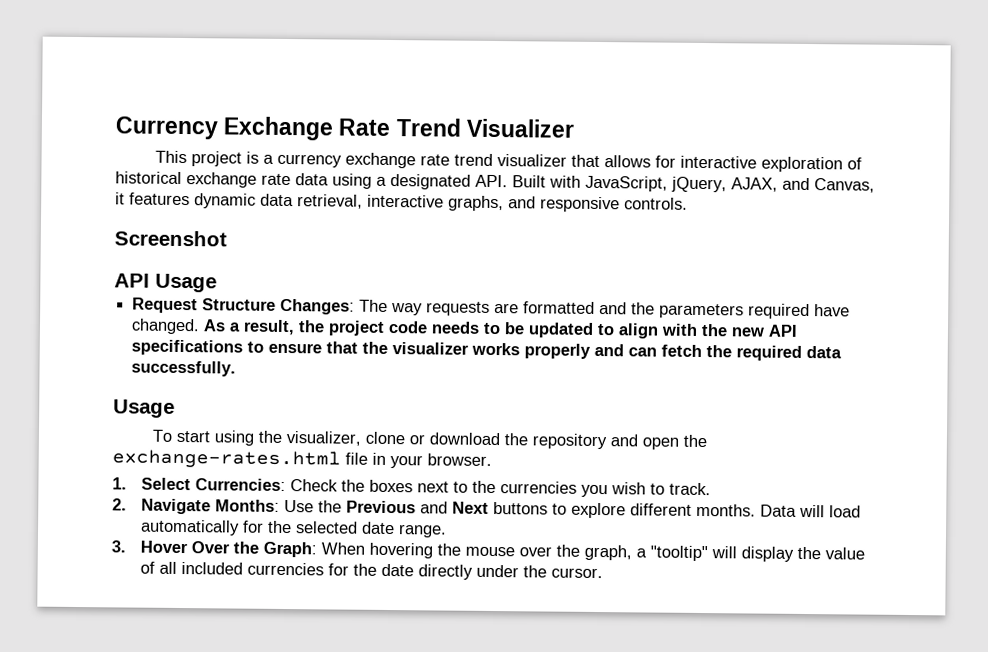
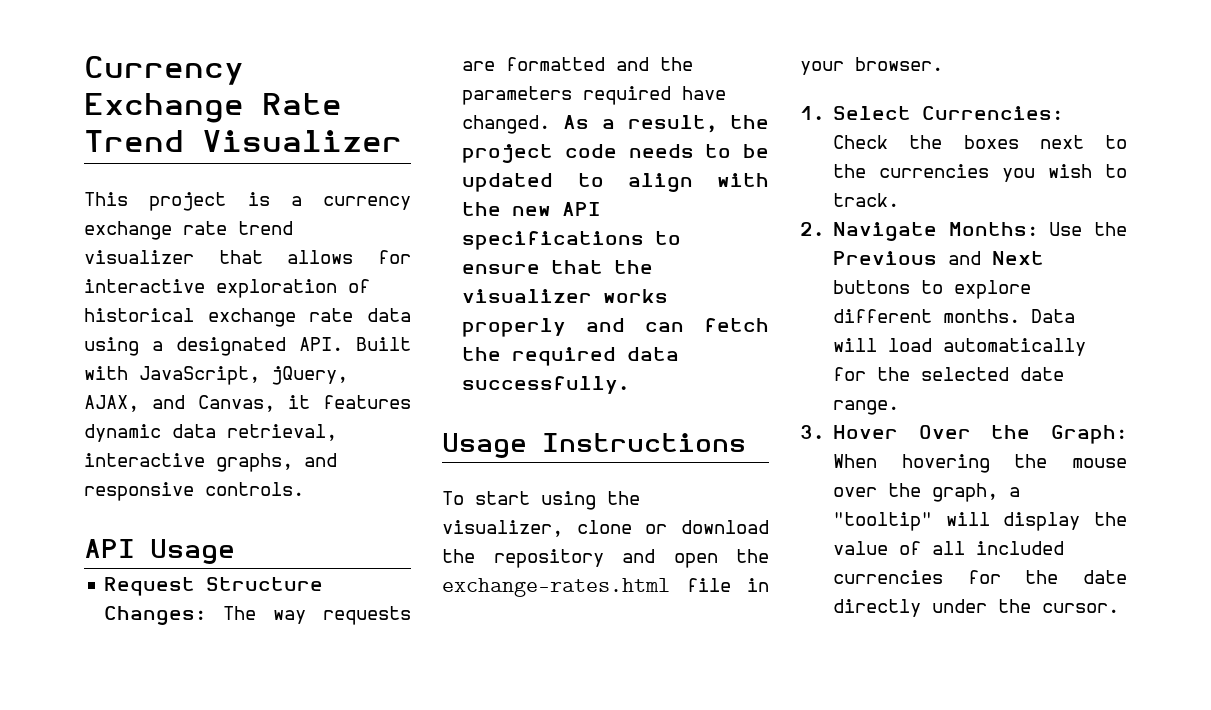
[114,230,227,247] // Screenshot -> (304, 489) none
(175, 408) none -> [542,433,746,452] Instructions

